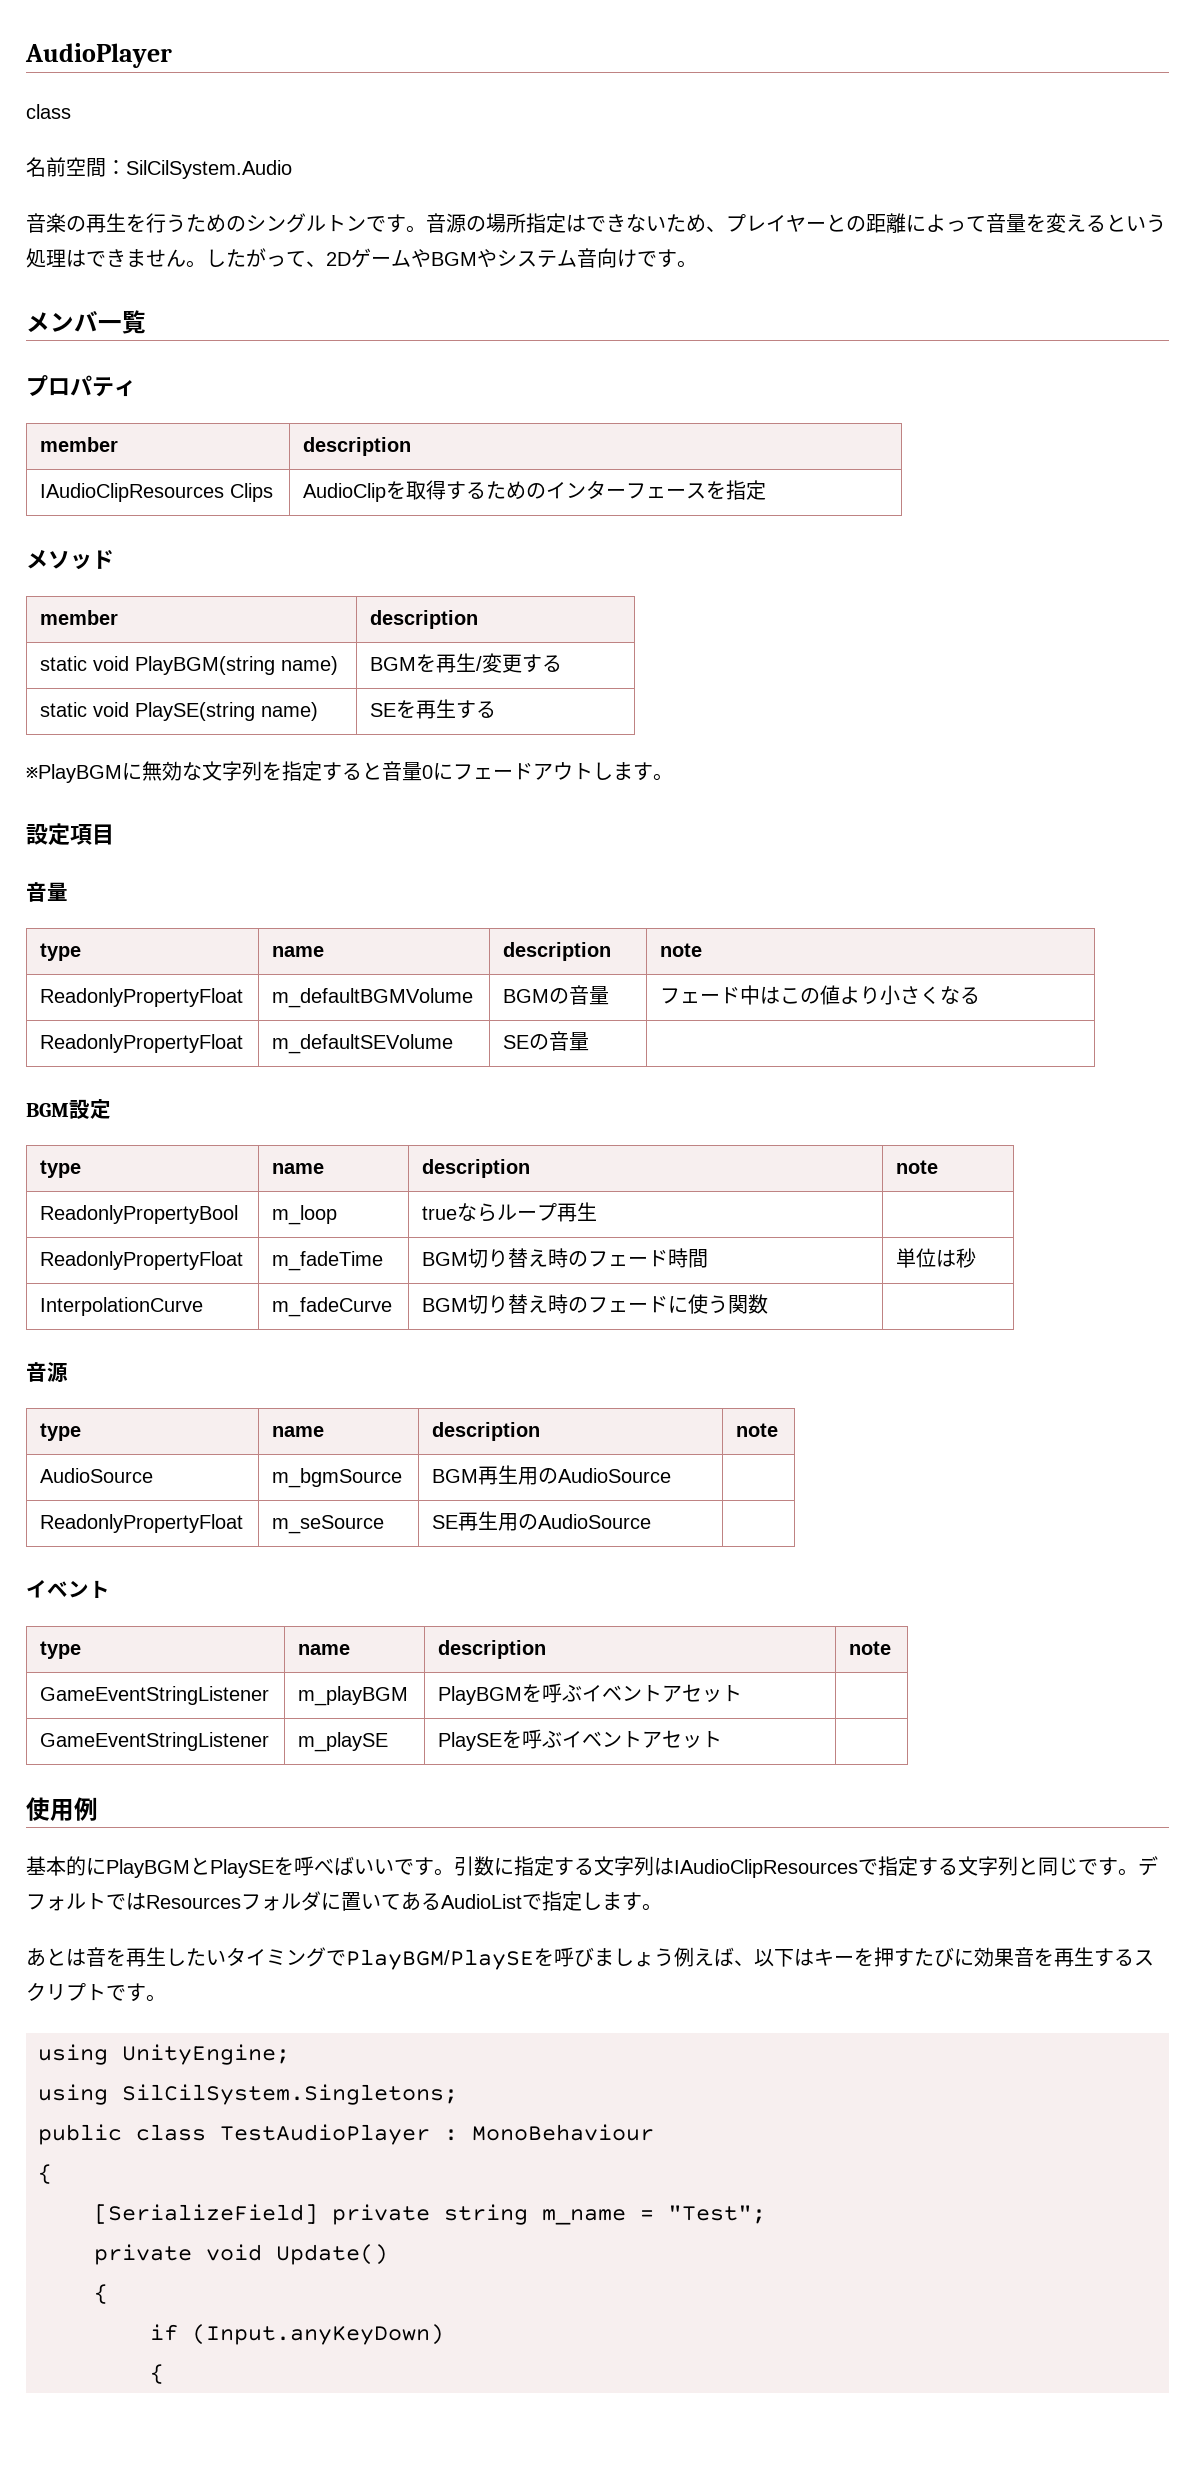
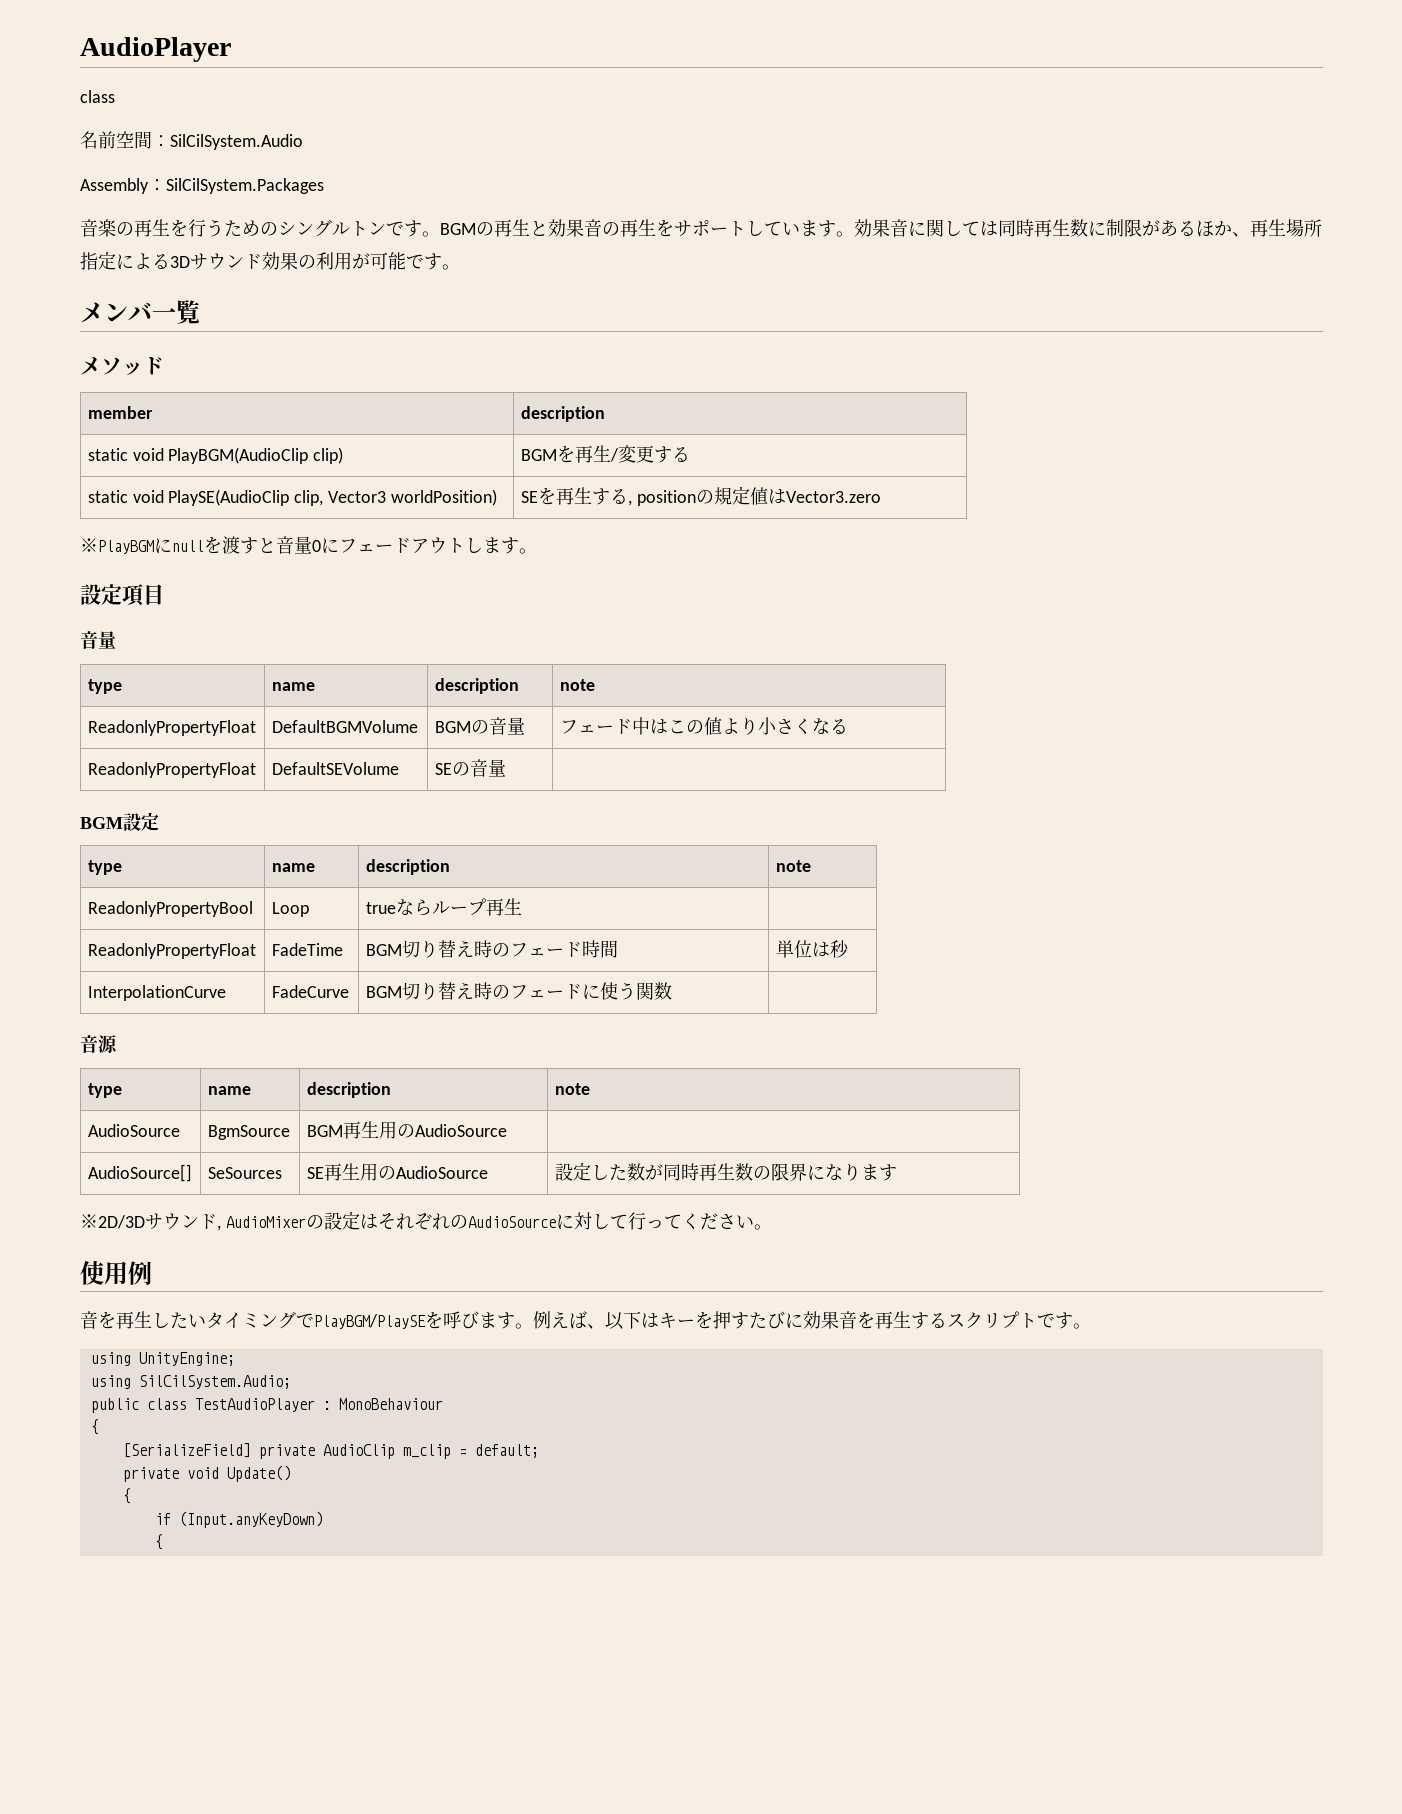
(292, 169) none -> [80,178,324,194] // Assembly：SilCilSystem.Packages
[426,213,1166,233] [26,248,697,268] [26,310,146,334] [26,375,136,397] [40,437,119,452] [303,437,412,456] [40,483,274,502] [303,480,767,502] 音源の場所指定はできないため、プレイヤーとの距離によって音量を変えるという処理はできません。したがって、2DゲームやBGMやシステム音向けです。 // メンバ一覧 // プロパティ // member | description // IAudioClipResources Clips | AudioClipを取得するためのインターフェースを指定 -> [440,219,1322,237] [80,251,460,270] [80,300,200,324] BGMの再生と効果音の再生をサポートしています。効果音に関しては同時再生数に制限があるほか、再生場所指定による3Dサウンド効果の利用が可能です。 // メンバ一覧
[135,656,339,675] PlayBGM(string name) -> [168,447,344,464] PlayBGM(AudioClip clip)
[135,702,319,721] PlaySE(string name) -> [168,489,498,506] PlaySE(AudioClip clip, Vector3 worldPosition)
[26,761,362,783] // ※PlayBGMに無効な文字列を指定する -> [627,486,881,506] [80,536,258,554] , positionの規定値はVector3.zero // ※PlayBGMにnullを渡す
[272,988,474,1008] m_defaultBGMVolume -> [271,720,418,733] DefaultBGMVolume
[272,1034,454,1054] m_defaultSEVolume -> [271,762,399,775] DefaultSEVolume
[272,1205,338,1225] m_loop -> [271,902,309,917] Loop
[272,1251,384,1271] m_fadeTime -> [271,943,343,956] FadeTime
[272,1297,393,1317] m_fadeCurve -> [271,985,349,998] FadeCurve
[272,1468,403,1488] m_bgmSource -> [207,1125,290,1140] BgmSource
[40,1514,244,1533] [272,1515,385,1534] ReadonlyPropertyFloat | m_seSource -> [87,1164,192,1182] [207,1167,282,1179] AudioSource[] | SeSources
[26,1580,110,1598] [40,1641,82,1659] [298,1644,351,1655] [438,1640,547,1659] [849,1641,892,1655] [40,1686,270,1705] [298,1686,409,1706] [438,1683,743,1705] [40,1732,270,1751] [298,1732,389,1752] [438,1729,723,1751] [26,1797,98,1821] [26,1856,1158,1878] [26,1891,662,1911] [26,1948,86,1967] // イベント // type | name | description | note // GameEventStringListener | m_playBGM | PlayBGMを呼ぶイベントアセット | // GameEventStringListener | m_playSE | PlaySEを呼ぶイベントアセット | // 使用例 // 基本的にPlayBGMとPlaySEを呼べばいいです。引数に指定する文字列はIAudioClipResourcesで指定する文字列と同じです。デフォルトではResourcesフォルダに置いてあるAudioListで指定します。 // あとは -> [554,1162,897,1181] [80,1211,772,1231] [80,1260,152,1285] 設定した数が同時再生数の限界になります // ※2D/3Dサウンド, AudioMixerの設定はそれぞれのAudioSourceに対して行ってください。 // 使用例 //
[614,1948,674,1967] しょう -> [497,1312,533,1329] す。
[122,2084,458,2105] SilCilSystem.Singletons; -> [138,1375,291,1389] SilCilSystem.Audio;
[444,2204,766,2225] string m_name = "Test"; -> [322,1444,539,1459] AudioClip m_clip = default;

